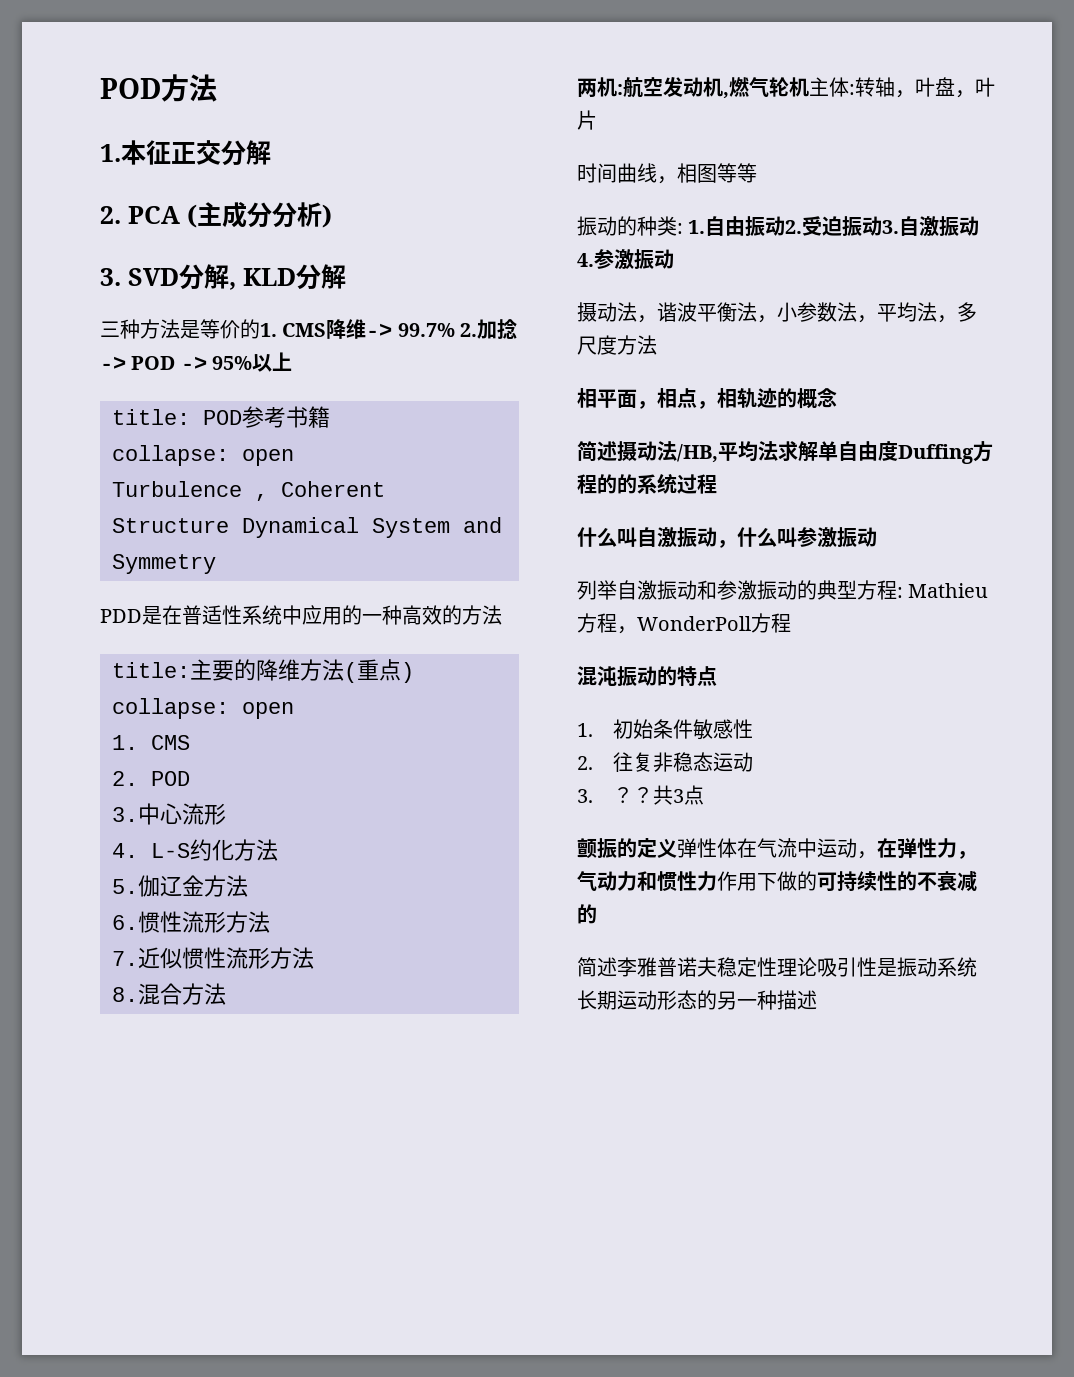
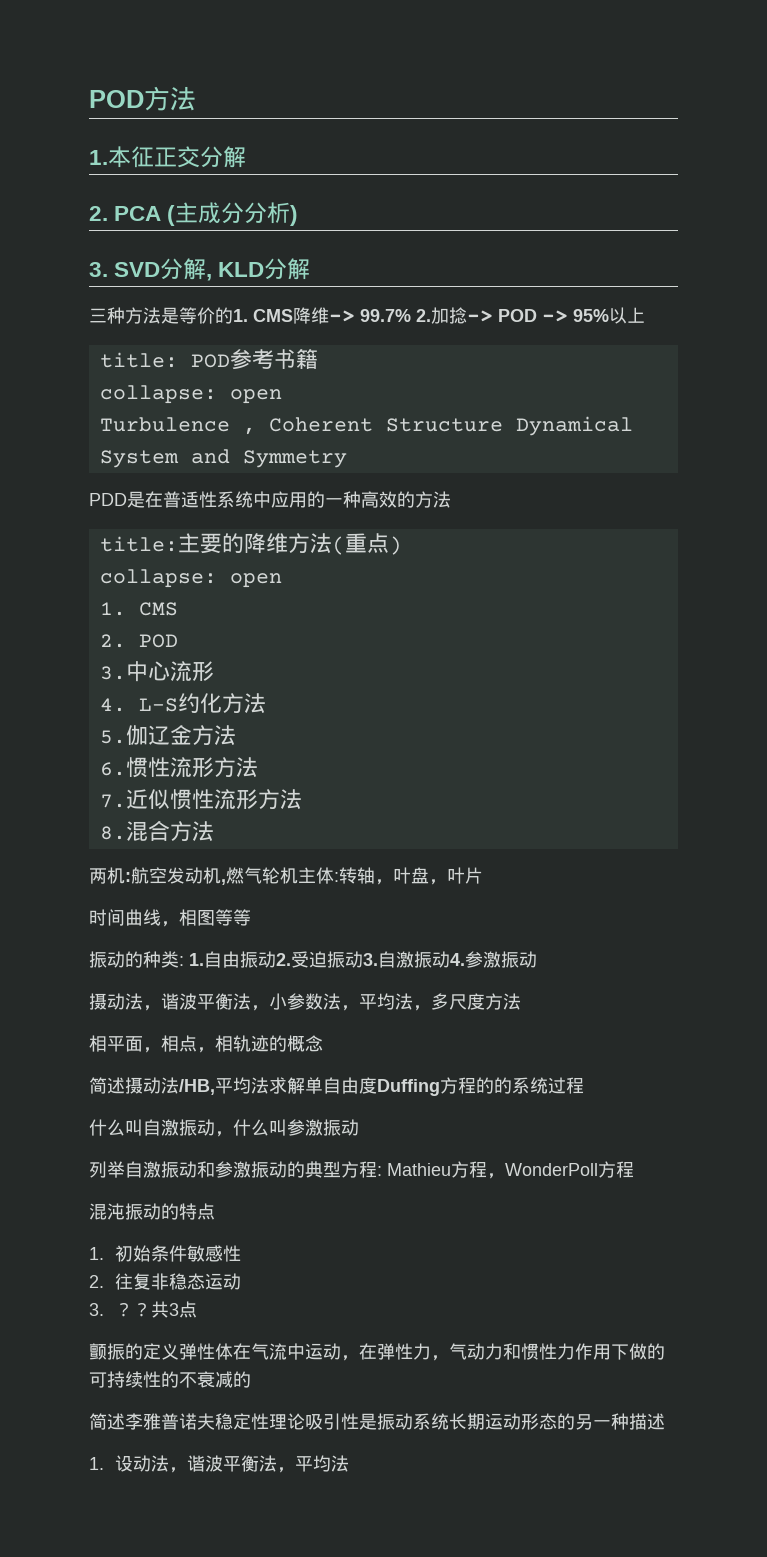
(817, 1000) none -> [89,1455,349,1473] // 1.设动法，谐波平衡法，平均法

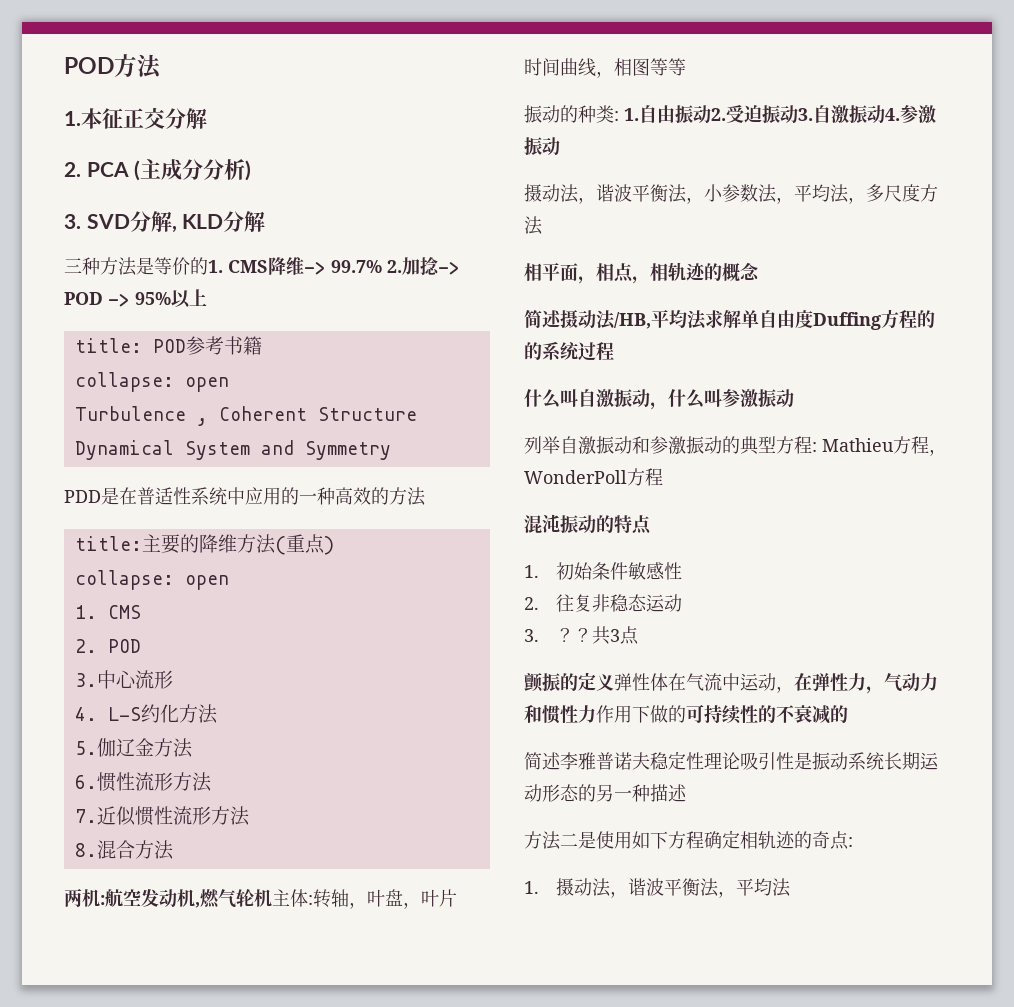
[89,1455,133,1472] // 1.设 -> [524,830,853,850] [524,878,575,896] // 方法二是使用如下方程确定相轨迹的奇点: // 1.摄

